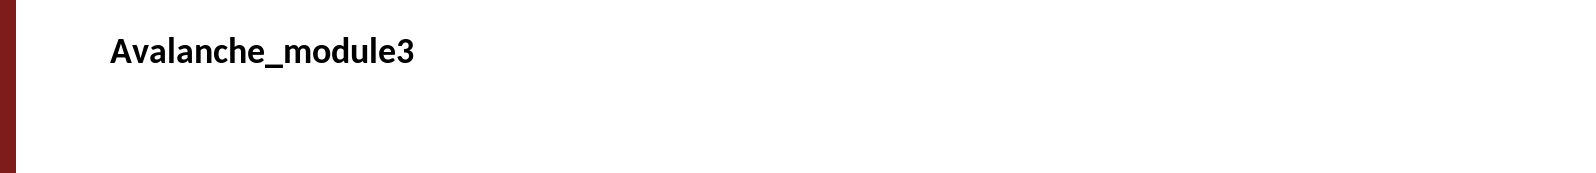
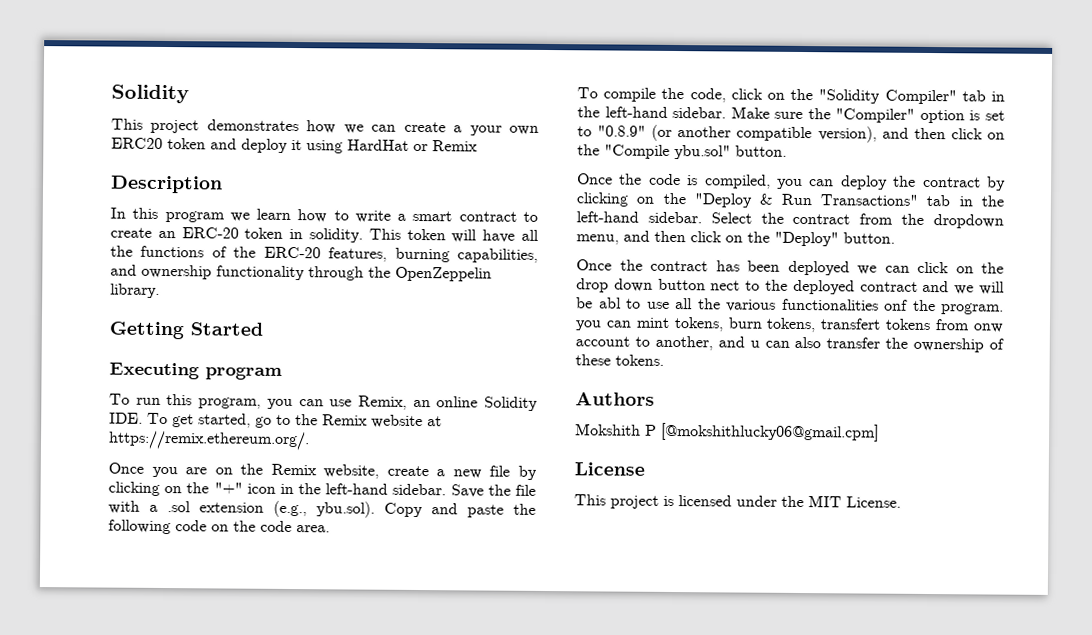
[110,37,414,68] Avalanche_module3 -> [111,84,189,104] [111,118,539,136] [111,137,478,154] [110,175,223,194] [110,207,538,223] [110,227,539,243] [110,245,538,263] [110,264,492,282] [110,283,160,298] [109,321,263,340] [109,362,282,380] [109,393,538,411] [109,412,442,429] [108,430,310,451] [108,462,537,480] [108,481,536,498] [108,500,536,518] [108,519,330,535] [577,87,1005,105] [577,106,1005,124] [577,124,1005,143] [577,144,787,160] [577,173,1006,191] [576,192,1004,208] [576,211,1004,229] [576,230,895,247] [576,259,1004,276] [576,278,1006,295] [576,297,1004,315] [575,317,1003,333] [575,335,1004,353] [575,354,664,366] [575,392,655,406] [575,422,879,442] [574,462,645,476] [574,494,901,509] Solidity // This project demonstrates how we can create a your own ERC20 token and deploy it using HardHat or Remix // Description // In this program we learn how to write a smart contract to create an ERC-20 token in solidity. This token will have all the functions of the ERC-20 features, burning capabilities, and ownership functionality through the OpenZeppelin library. // Getting Started // Executing program // To run this program, you can use Remix, an online Solidity IDE. To get started, go to the Remix website at https://remix.ethereum.org/. // Once you are on the Remix website, create a new file by clicking on the "+" icon in the left-hand sidebar. Save the file with a .sol extension (e.g., ybu.sol). Copy and paste the following code on the code area. // To compile the code, click on the "Solidity Compiler" tab in the left-hand sidebar. Make sure the "Compiler" option is set to "0.8.9" (or another compatible version), and then click on the "Compile ybu.sol" button. // Once the code is compiled, you can deploy the contract by clicking on the "Deploy & Run Transactions" tab in the left-hand sidebar. Select the contract from the dropdown menu, and then click on the "Deploy" button. // Once the contract has been deployed we can click on the drop down button nect to the deployed contract and we will be abl to use all the various functionalities onf the program. you can mint tokens, burn tokens, transfert tokens from onw account to another, and u can also transfer the ownership of these tokens. // Authors // Mokshith P [@mokshithlucky06@gmail.cpm] // License // This project is licensed under the MIT License.

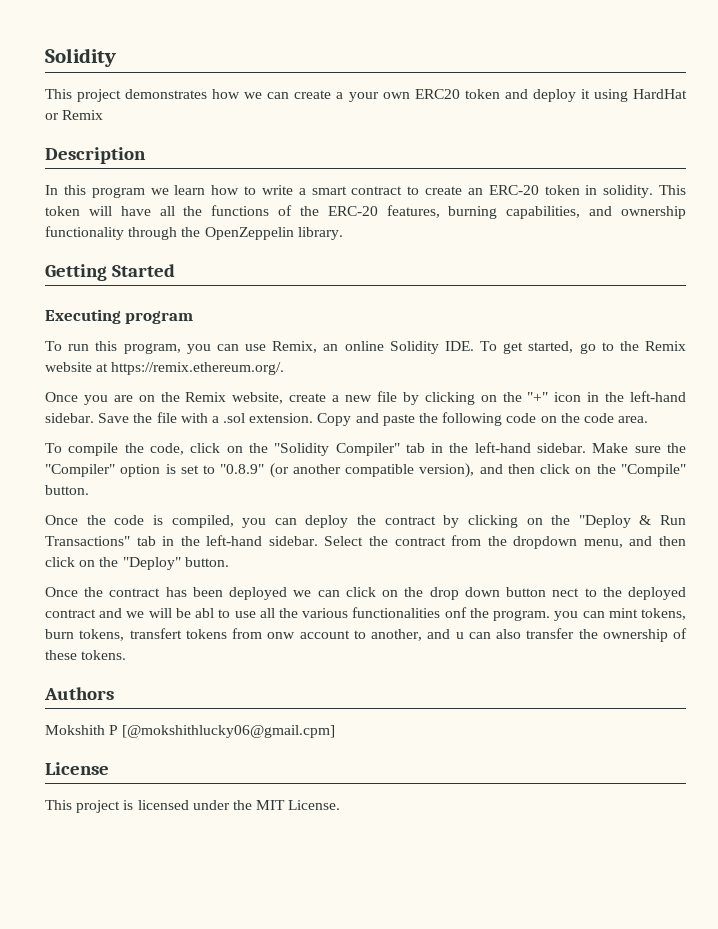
[199,500,375,518] extension (e.g., ybu.sol). -> [249,413,314,423] extension.
[604,144,731,160] "Compile ybu.sol" -> [621,464,686,477] "Compile"

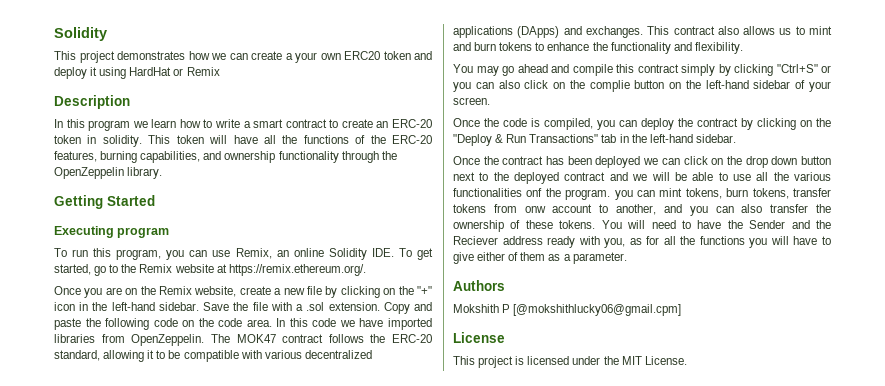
[45,442,686,456] [45,463,686,478] [45,485,89,495] // To compile the code, click on the "Solidity Compiler" tab in the left-hand sidebar. Make sure the "Compiler" option is set to "0.8.9" (or another compatible version), and then click on the "Compile" button. -> [276,318,433,330] [54,334,432,346] [54,350,372,362] [453,26,832,38] [453,42,743,54] [453,64,831,76] [453,80,831,92] [453,97,490,105] In this code we have imported libraries from OpenZeppelin. The MOK47 contract follows the ERC-20 standard, allowing it to be compatible with various decentralized applications (DApps) and exchanges. This contract also allows us to mint and burn tokens to enhance the functionality and flexibility. // You may go ahead and compile this contract simply by clicking "Ctrl+S" or you can also click on the complie button on the left-hand sidebar of your screen.
[324,535,686,549] [45,557,229,570] Select the contract from the dropdown menu, and then click on the "Deploy" button. -> (736, 138) none
[552,588,580,597] nect -> [453,172,475,181] next
[195,608,215,618] abl -> [692,172,714,181] able
[129,628,182,639] transfert -> [793,188,831,197] transfer
[455,632,464,639] u -> [689,206,708,216] you
(127, 655) none -> [601,220,831,229] [453,236,832,248] [453,252,627,264] You will need to have the Sender and the Reciever address ready with you, as for all the functions you will have to give either of them as a parameter.

